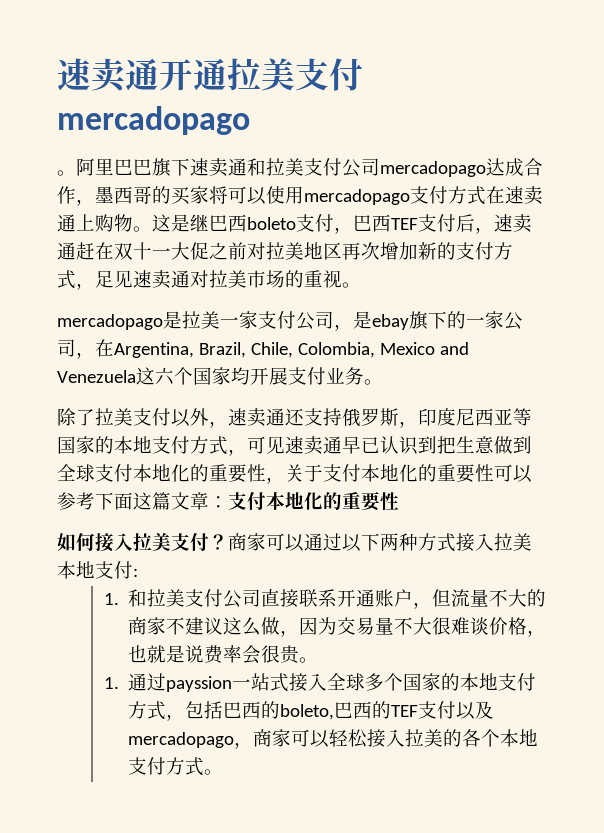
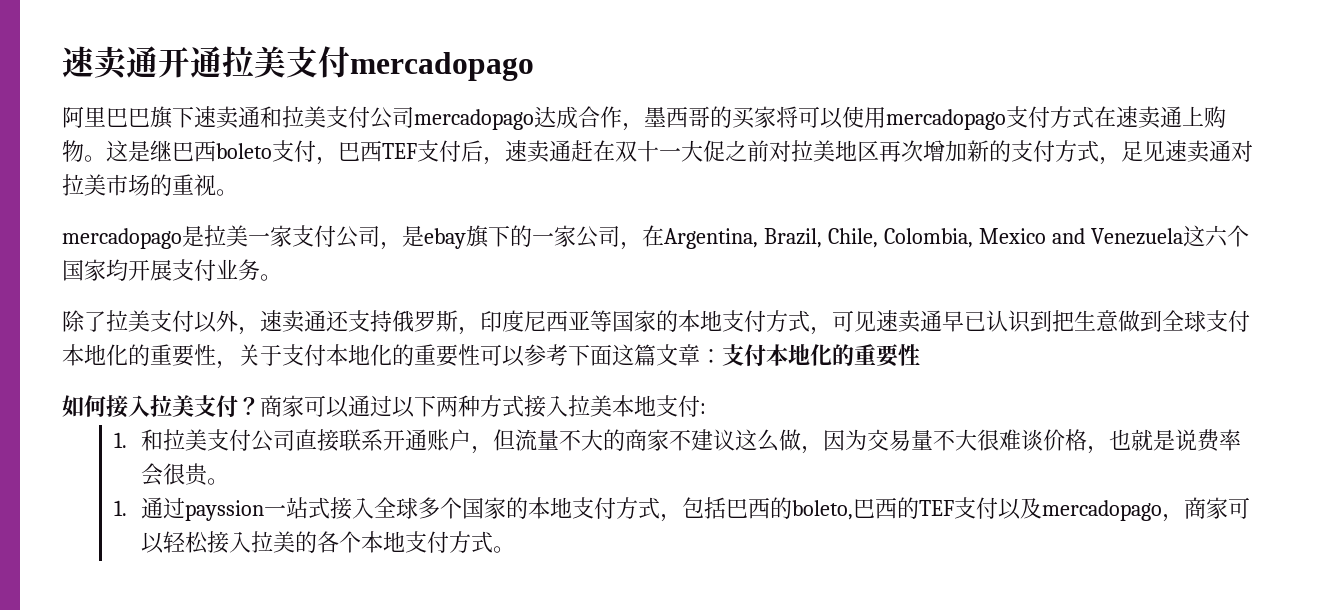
[57,170,76,176] 。 -> (534, 66) none

